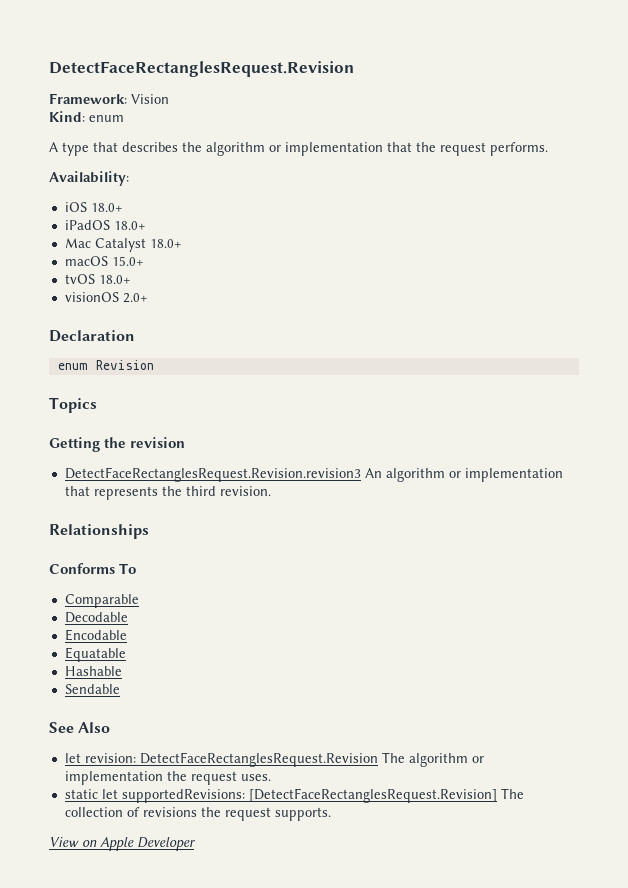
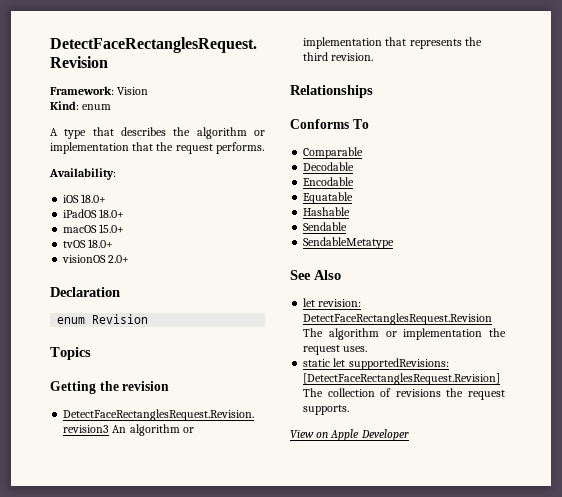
[64,238,182,252] // Mac Catalyst 18.0+ -> (125, 213) none
(120, 689) none -> [303,237,395,249] // SendableMetatype

